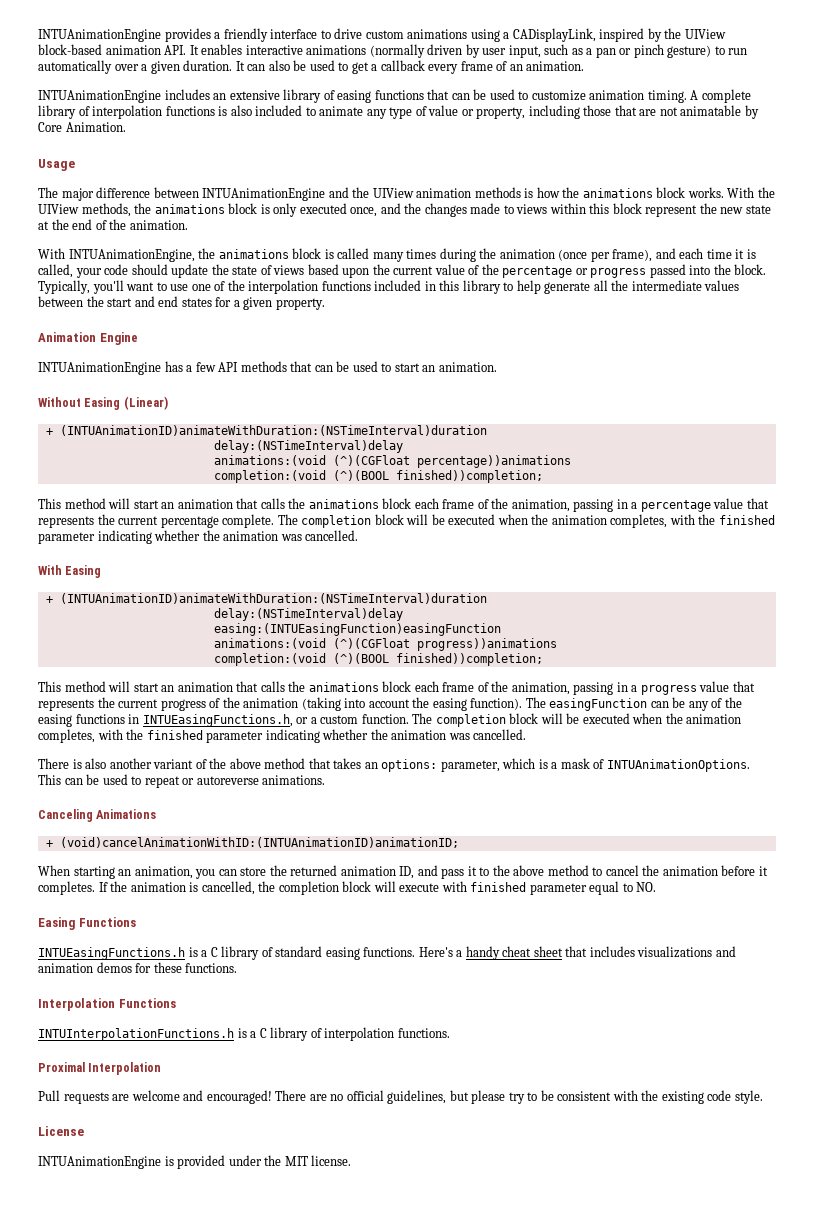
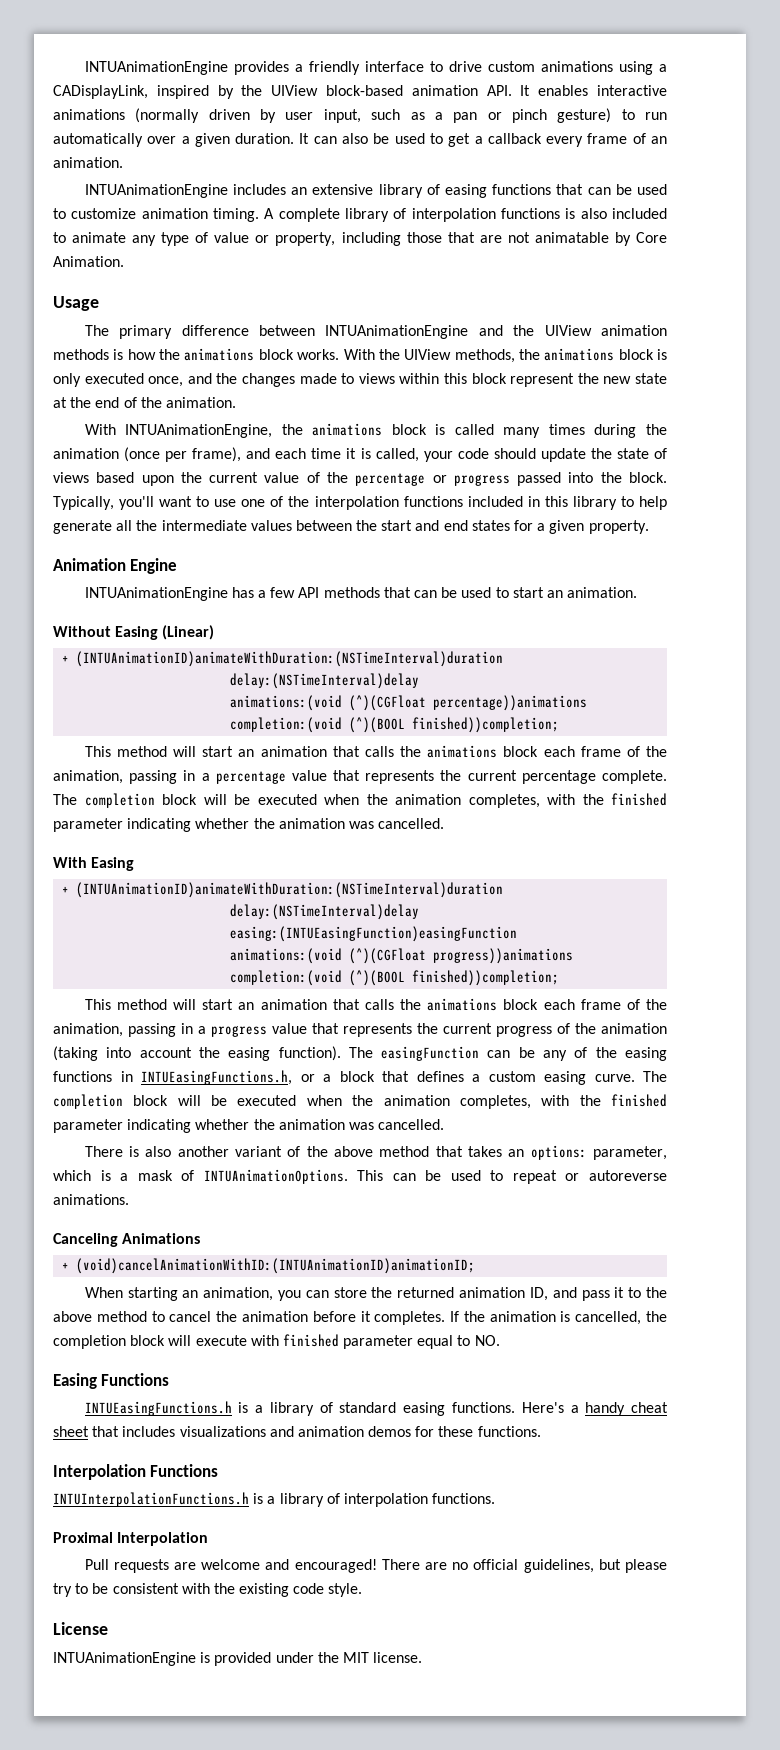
[61,188,94,201] major -> [119,325,173,339] primary
[320,714,409,724] custom function. -> [339,1071,635,1085] block that defines a custom easing curve.
[210,947,218,957] C -> (264, 1409) none
[259,1028,267,1038] C -> (276, 1500) none

